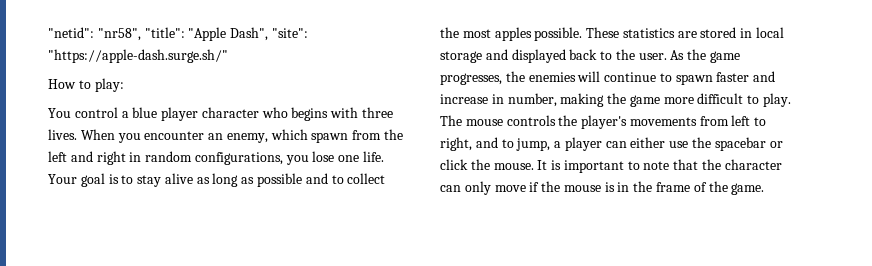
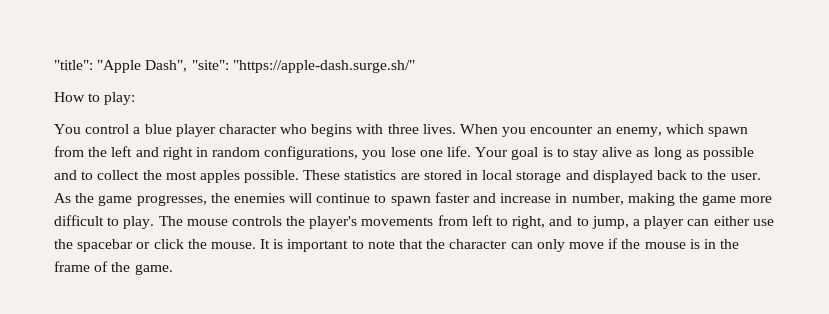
[48,27,141,41] "netid": "nr58", -> (54, 65) none

